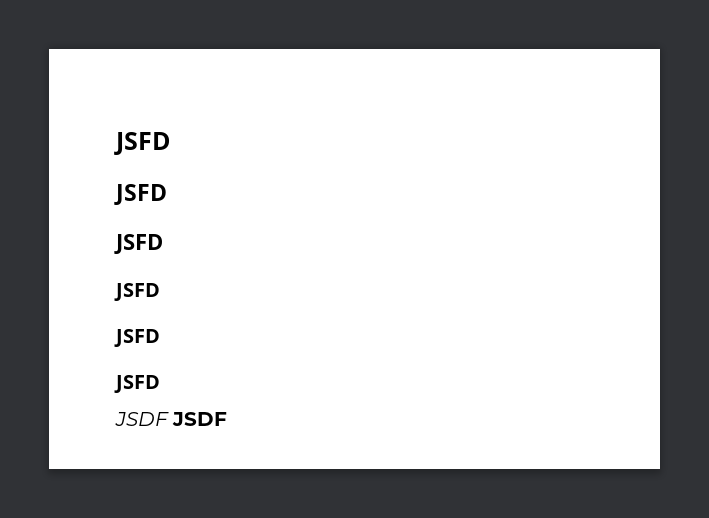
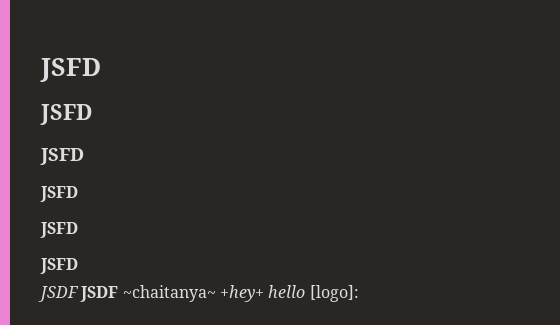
(228, 419) none -> [122,285,359,302] ~chaitanya~ +hey+ hello [logo]:

